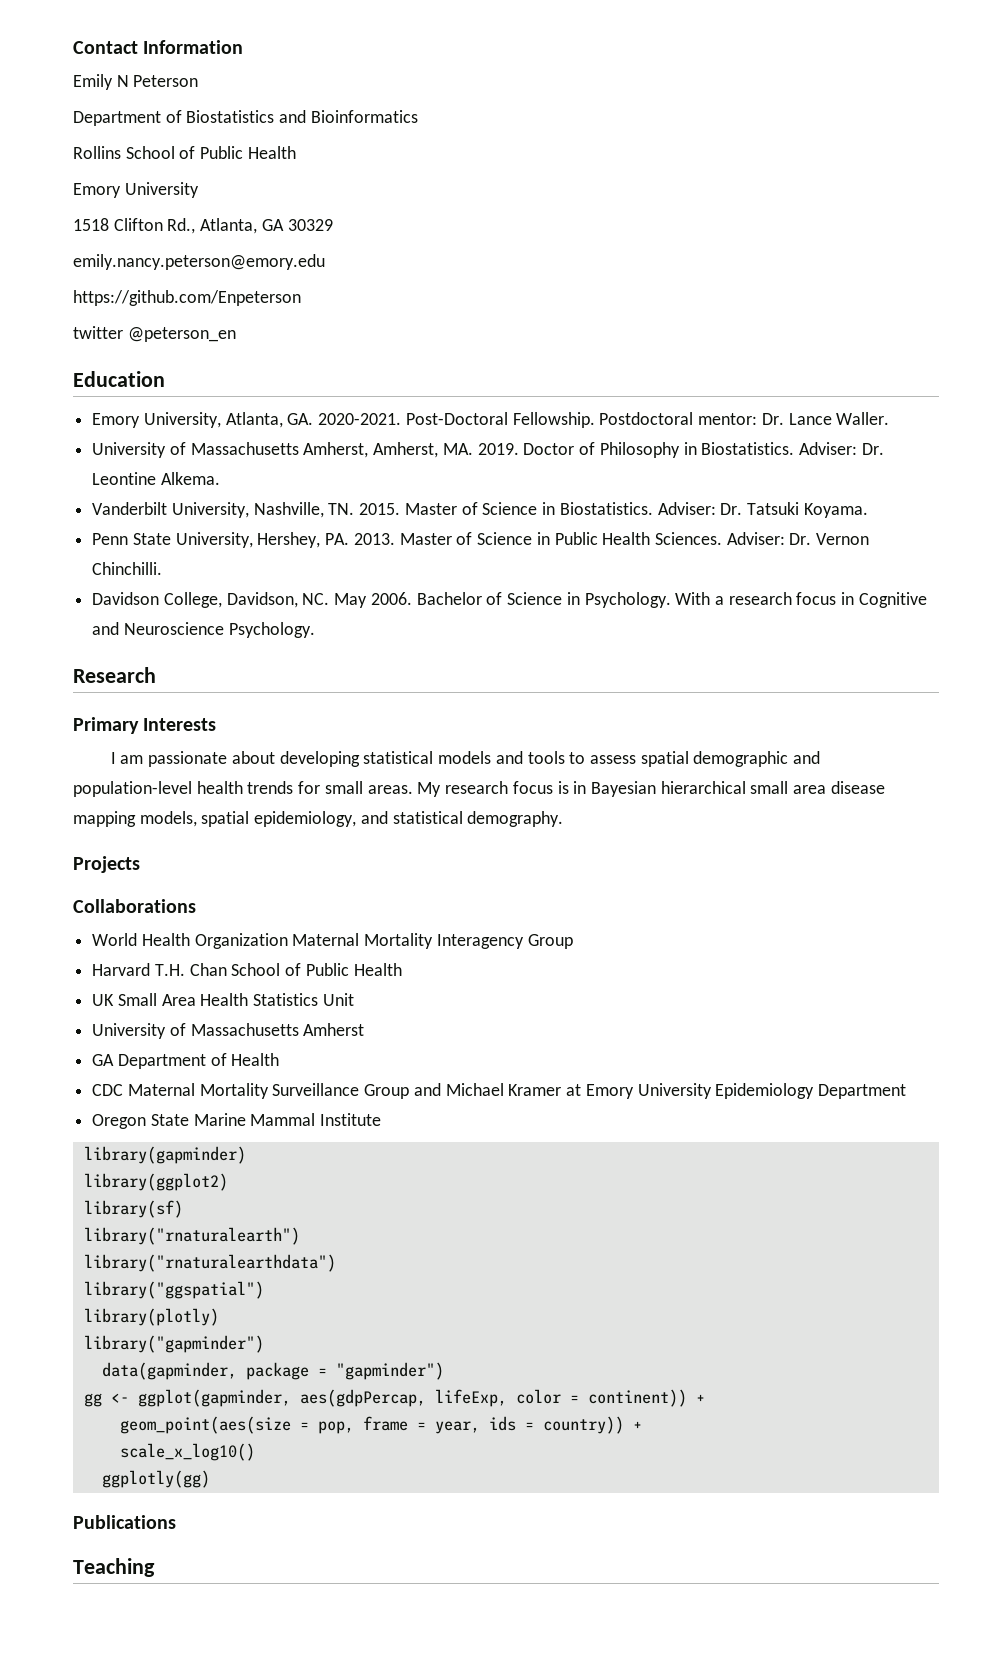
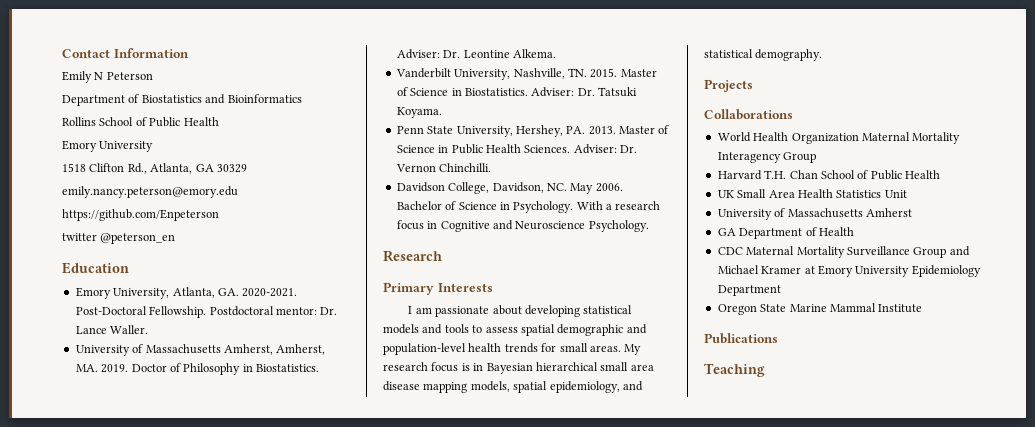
[83,1146,246,1164] [83,1173,228,1191] [83,1200,183,1218] [83,1227,300,1245] [83,1254,336,1272] [83,1281,264,1299] [83,1308,219,1326] [83,1335,264,1353] [101,1362,444,1380] [83,1389,705,1407] [119,1416,642,1434] [119,1443,255,1461] [101,1470,210,1488] // library(gapminder) // library(ggplot2) // library(sf) // library("rnaturalearth") // library("rnaturalearthdata") // library("ggspatial") // library(plotly) // library("gapminder") // data(gapminder, package = "gapminder") // gg <- ggplot(gapminder, aes(gdpPercap, lifeExp, color = continent)) + // geom_point(aes(size = pop, frame = year, ids = country)) + // scale_x_log10() // ggplotly(gg) -> (923, 308) none

